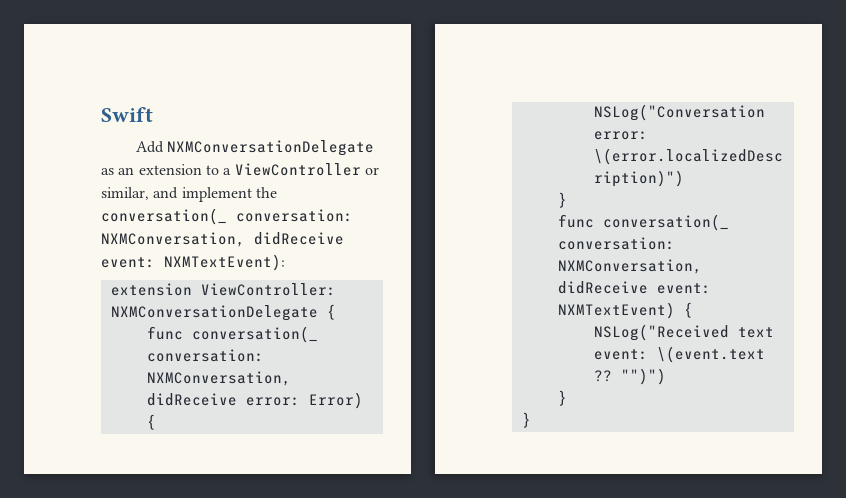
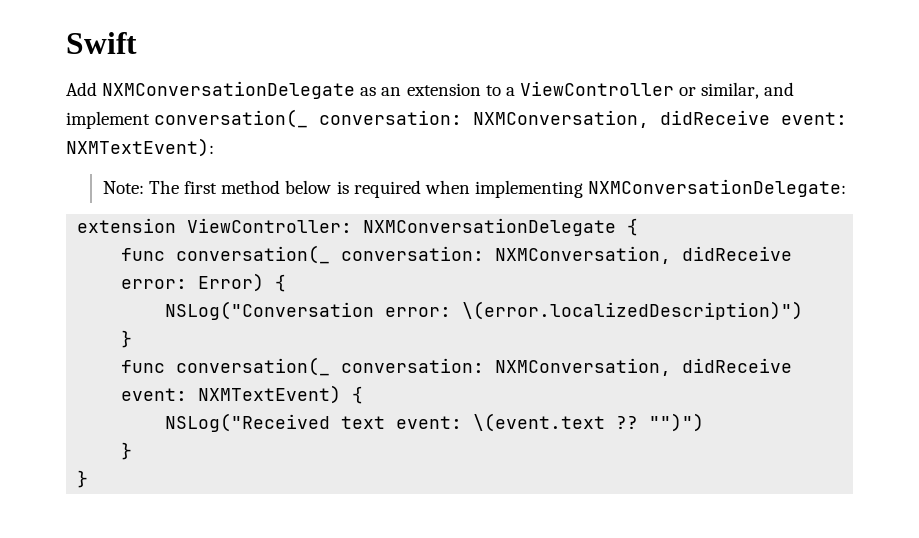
[255,187,277,198] the -> (150, 120) none
(285, 262) none -> [102,179,847,198] // Note: The first method below is required when implementing NXMConversationDelegate:

